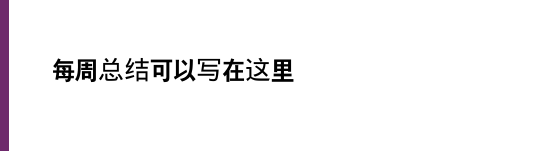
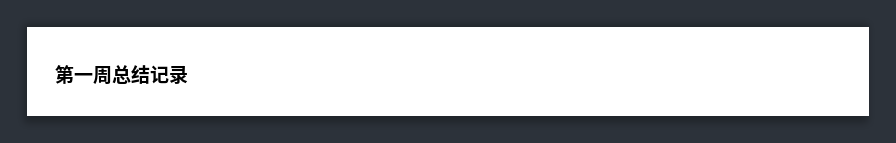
[52,57,294,83] 每周总结可以写在这里 -> [55,65,188,85] 第一周总结记录

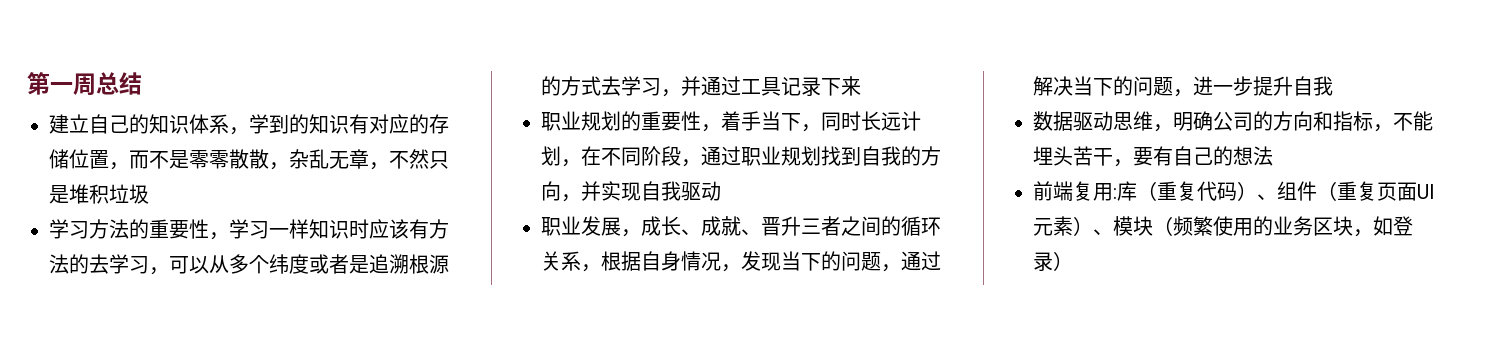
[150,65,188,84] 记录 -> [49,114,449,135] [49,149,449,170] [49,184,149,204] [49,219,449,240] [49,254,449,275] [541,76,861,97] [541,111,921,132] [541,146,941,167] [541,181,721,202] [541,216,941,237] [541,251,941,272] [1033,76,1333,97] [1033,111,1433,132] [1033,146,1273,167] [1033,181,1435,201] [1033,216,1413,237] [1033,251,1073,271] // 建立自己的知识体系，学到的知识有对应的存储位置，而不是零零散散，杂乱无章，不然只是堆积垃圾 // 学习方法的重要性，学习一样知识时应该有方法的去学习，可以从多个纬度或者是追溯根源的方式去学习，并通过工具记录下来 // 职业规划的重要性，着手当下，同时长远计划，在不同阶段，通过职业规划找到自我的方向，并实现自我驱动 // 职业发展，成长、成就、晋升三者之间的循环关系，根据自身情况，发现当下的问题，通过解决当下的问题，进一步提升自我 // 数据驱动思维，明确公司的方向和指标，不能埋头苦干，要有自己的想法 // 前端复用:库（重复代码）、组件（重复页面UI元素）、模块（频繁使用的业务区块，如登录）

